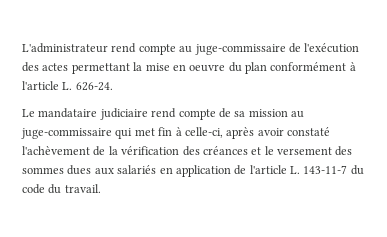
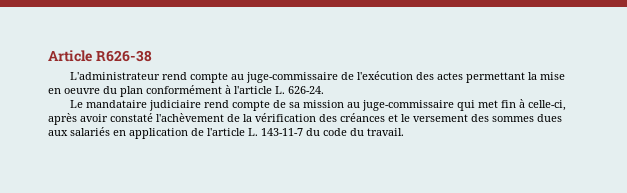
(22, 48) none -> [48,50,152,62] Article R626-38 //

